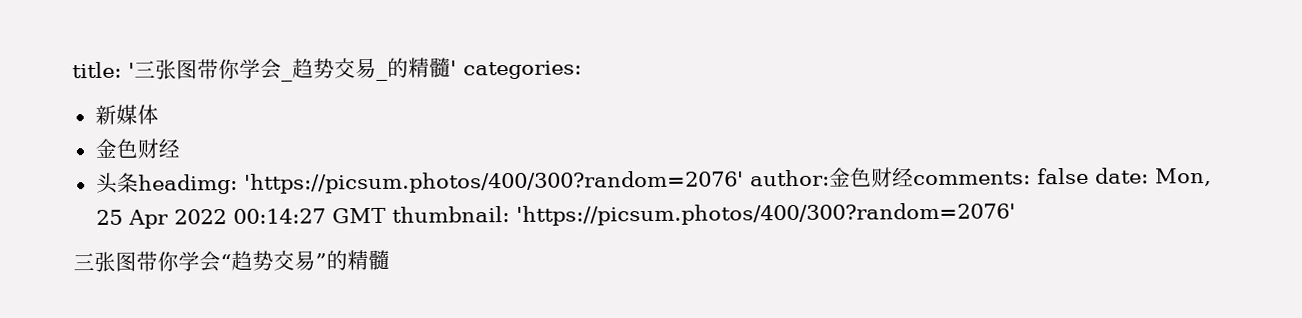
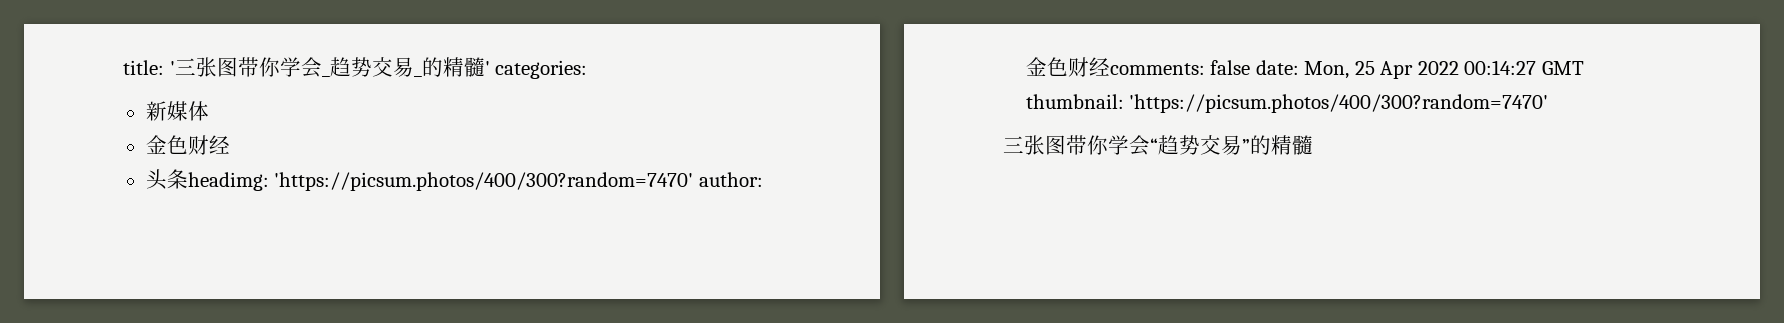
[243,170,744,194] 'https://picsum.photos/400/300?random=2076' -> [274,172,694,191] 'https://picsum.photos/400/300?random=7470'
[515,202,1016,226] 'https://picsum.photos/400/300?random=2076' -> [1129,94,1549,113] 'https://picsum.photos/400/300?random=7470'

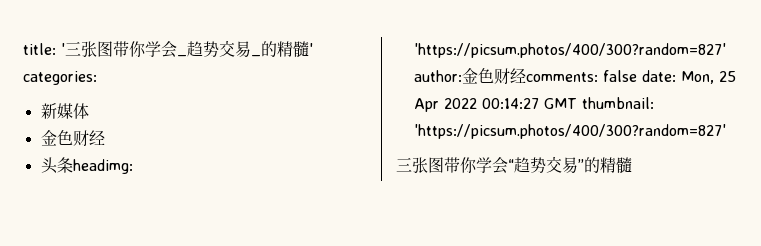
[274,172,694,191] 'https://picsum.photos/400/300?random=7470' -> [413,43,726,58] 'https://picsum.photos/400/300?random=827'
[1129,94,1549,113] 'https://picsum.photos/400/300?random=7470' -> [413,124,726,139] 'https://picsum.photos/400/300?random=827'

